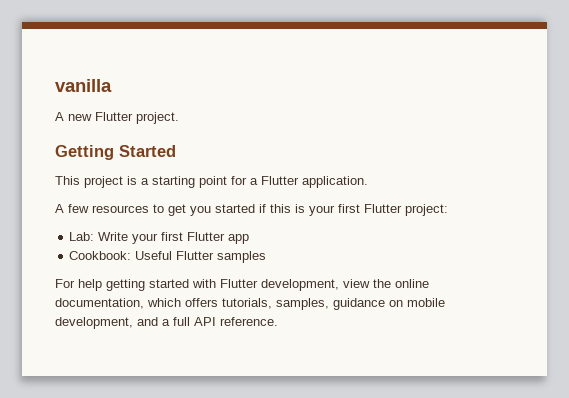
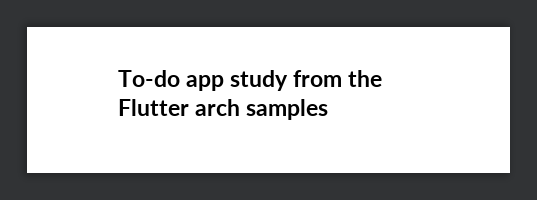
[55,79,112,92] [55,112,179,124] [55,145,176,160] [55,176,368,188] [55,204,448,216] [69,232,250,244] [69,251,267,263] [55,279,429,291] [55,298,445,310] [55,317,278,329] vanilla // A new Flutter project. // Getting Started // This project is a starting point for a Flutter application. // A few resources to get you started if this is your first Flutter project: // Lab: Write your first Flutter app // Cookbook: Useful Flutter samples // For help getting started with Flutter development, view the online documentation, which offers tutorials, samples, guidance on mobile development, and a full API reference. -> [118,70,383,91] [118,99,329,120] To-do app study from the Flutter arch samples

